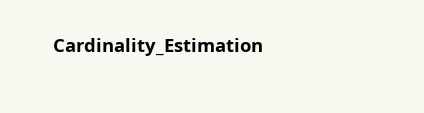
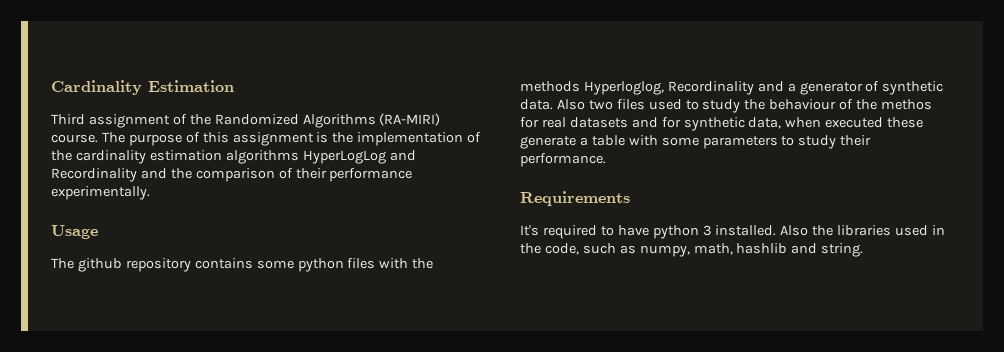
[53,38,263,56] Cardinality_Estimation -> [51,80,234,95] [51,113,441,128] [51,132,482,146] [51,150,416,164] [51,168,413,182] [51,186,150,200] [51,225,98,239] [51,258,434,272] [520,81,944,95] [520,99,933,113] [520,117,924,131] [520,135,872,149] [520,153,606,167] [520,191,630,206] [520,225,946,239] [520,243,864,257] Cardinality Estimation // Third assignment of the Randomized Algorithms (RA-MIRI) course. The purpose of this assignment is the implementation of the cardinality estimation algorithms HyperLogLog and Recordinality and the comparison of their performance experimentally. // Usage // The github repository contains some python files with the methods Hyperloglog, Recordinality and a generator of synthetic data. Also two files used to study the behaviour of the methos for real datasets and for synthetic data, when executed these generate a table with some parameters to study their performance. // Requirements // It's required to have python 3 installed. Also the libraries used in the code, such as numpy, math, hashlib and string.

